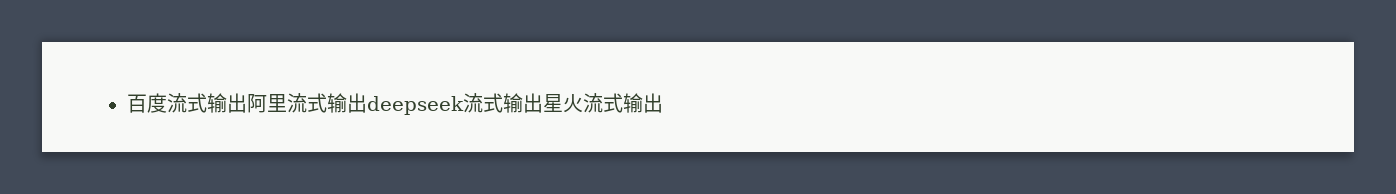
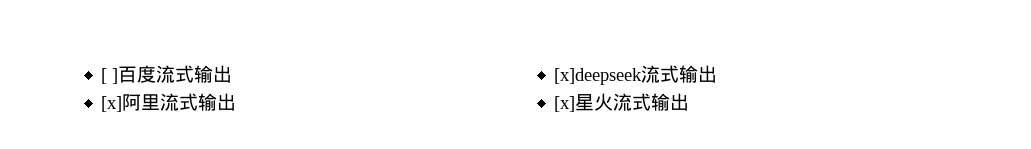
(127, 103) none -> [101,68,119,84] [ ]
(247, 103) none -> [101,96,123,112] // [x]
[367,93,543,115] deepseek流式输出 -> [554,65,718,85] [554,96,576,112] // [x]deepseek流式输出 // [x]

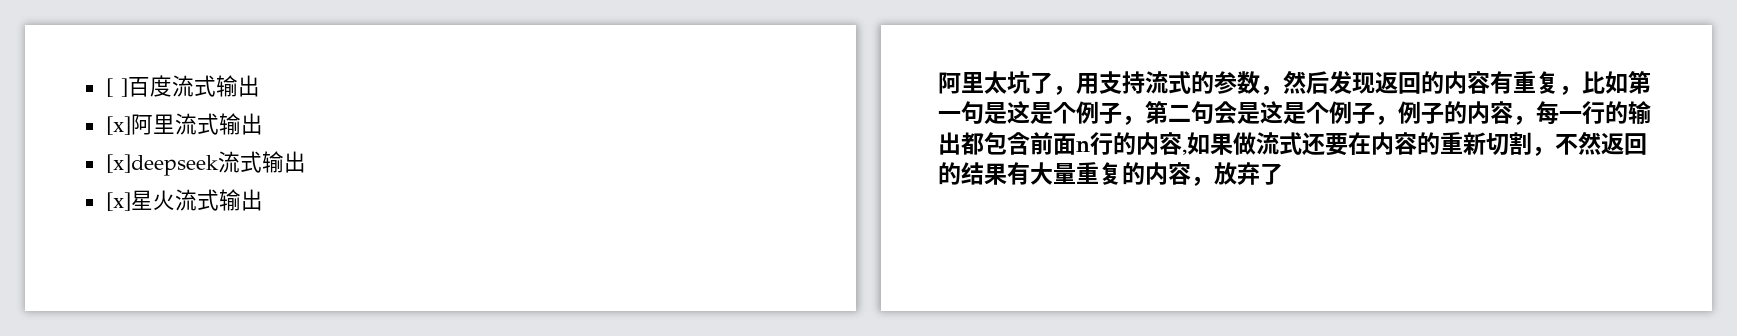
(690, 102) none -> [938,70,1651,95] [938,101,1651,125] [938,131,1647,156] [938,162,1283,186] // 阿里太坑了，用支持流式的参数，然后发现返回的内容有重复，比如第一句是这是个例子，第二句会是这是个例子，例子的内容，每一行的输出都包含前面n行的内容,如果做流式还要在内容的重新切割，不然返回的结果有大量重复的内容，放弃了

